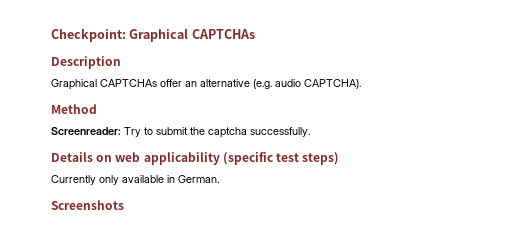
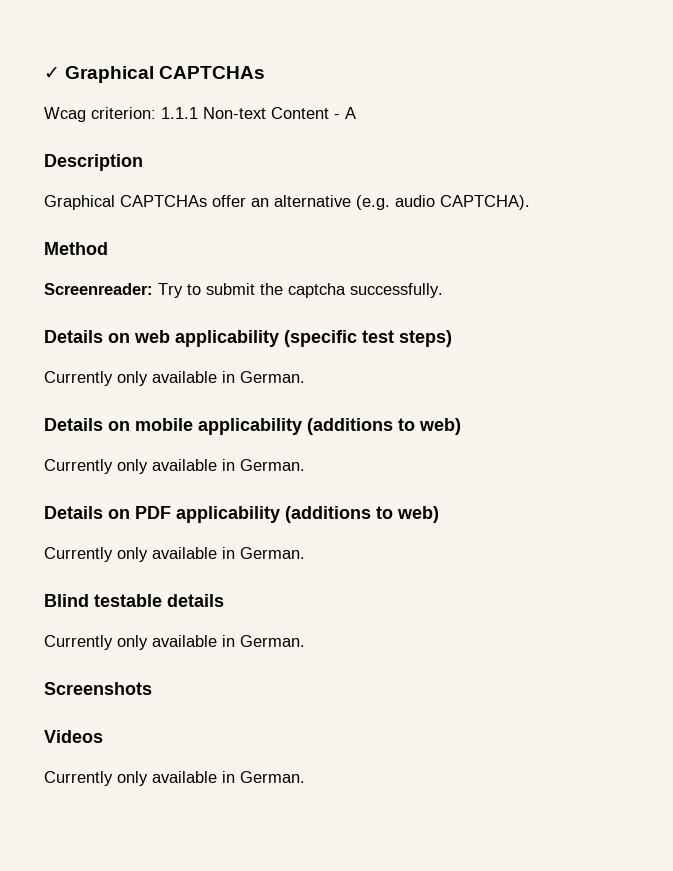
[51,28,255,42] Checkpoint: Graphical CAPTCHAs -> [44,66,266,83] [44,107,356,122] ✓ Graphical CAPTCHAs // Wcag criterion: 1.1.1 Non-text Content - A
[51,200,124,210] Screenshots -> [44,418,461,435] [44,459,305,474] [44,506,439,523] [44,547,305,562] [44,594,224,607] [44,635,305,650] [44,682,152,695] [44,730,103,743] [44,771,305,786] Details on mobile applicability (additions to web) // Currently only available in German. // Details on PDF applicability (additions to web) // Currently only available in German. // Blind testable details // Currently only available in German. // Screenshots // Videos // Currently only available in German.

